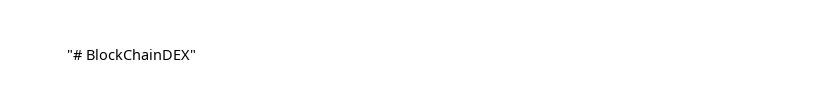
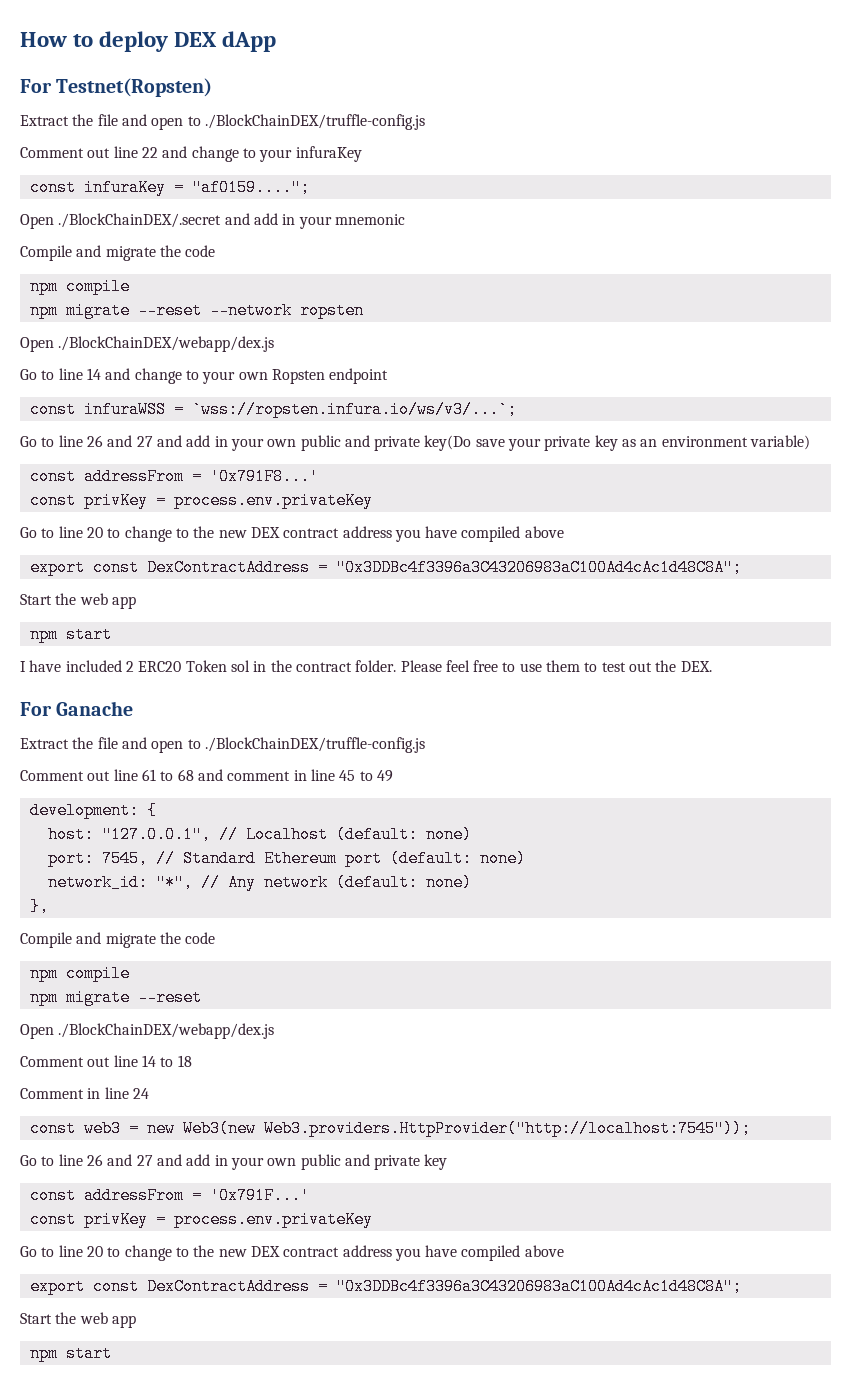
[67,49,196,60] "# BlockChainDEX" -> [20,31,277,52] [20,78,213,97] [20,114,425,130] [20,146,362,162] [29,179,310,196] [20,213,405,229] [20,245,216,261] [29,278,130,295] [29,302,364,319] [20,336,275,352] [20,368,389,384] [29,401,517,418] [20,435,811,451] [29,468,319,485] [29,492,373,509] [20,526,564,542] [29,559,742,576] [20,593,136,609] [29,626,112,643] [20,660,712,672] [20,701,134,716] [20,737,425,753] [20,769,393,782] [29,802,157,819] [47,826,472,843] [47,850,526,867] [47,874,472,891] [29,898,49,915] [20,932,216,948] [29,965,130,982] [29,989,202,1006] [20,1023,275,1039] [20,1055,192,1067] [20,1087,149,1099] [29,1120,751,1137] [20,1154,448,1170] [29,1187,310,1204] [29,1211,373,1228] [20,1245,564,1261] [29,1278,742,1295] [20,1312,136,1328] [29,1345,112,1362] How to deploy DEX dApp // For Testnet(Ropsten) // Extract the file and open to ./BlockChainDEX/truffle-config.js // Comment out line 22 and change to your infuraKey // const infuraKey = "af0159...."; // Open ./BlockChainDEX/.secret and add in your mnemonic // Compile and migrate the code // npm compile // npm migrate --reset --network ropsten // Open ./BlockChainDEX/webapp/dex.js // Go to line 14 and change to your own Ropsten endpoint // const infuraWSS = `wss://ropsten.infura.io/ws/v3/...`; // Go to line 26 and 27 and add in your own public and private key(Do save your private key as an environment variable) // const addressFrom = '0x791F8...' // const privKey = process.env.privateKey // Go to line 20 to change to the new DEX contract address you have compiled above // export const DexContractAddress = "0x3DDBc4f3396a3C43206983aC100Ad4cAc1d48C8A"; // Start the web app // npm start // I have included 2 ERC20 Token sol in the contract folder. Please feel free to use them to test out the DEX. // For Ganache // Extract the file and open to ./BlockChainDEX/truffle-config.js // Comment out line 61 to 68 and comment in line 45 to 49 // development: { // host: "127.0.0.1", // Localhost (default: none) // port: 7545, // Standard Ethereum port (default: none) // network_id: "*", // Any network (default: none) // }, // Compile and migrate the code // npm compile // npm migrate --reset // Open ./BlockChainDEX/webapp/dex.js // Comment out line 14 to 18 // Comment in line 24 // const web3 = new Web3(new Web3.providers.HttpProvider("http://localhost:7545")); // Go to line 26 and 27 and add in your own public and private key // const addressFrom = '0x791F...' // const privKey = process.env.privateKey // Go to line 20 to change to the new DEX contract address you have compiled above // export const DexContractAddress = "0x3DDBc4f3396a3C43206983aC100Ad4cAc1d48C8A"; // Start the web app // npm start

